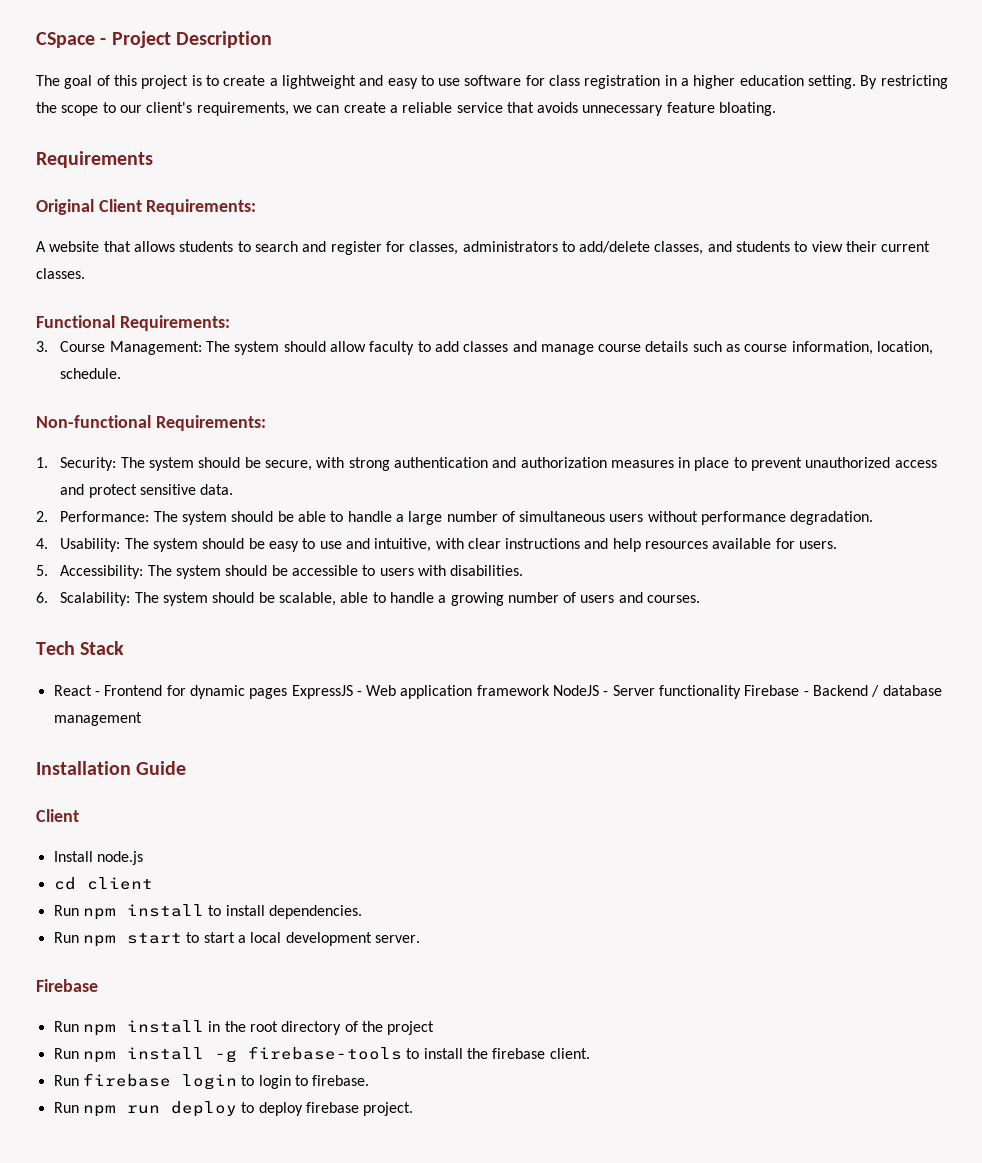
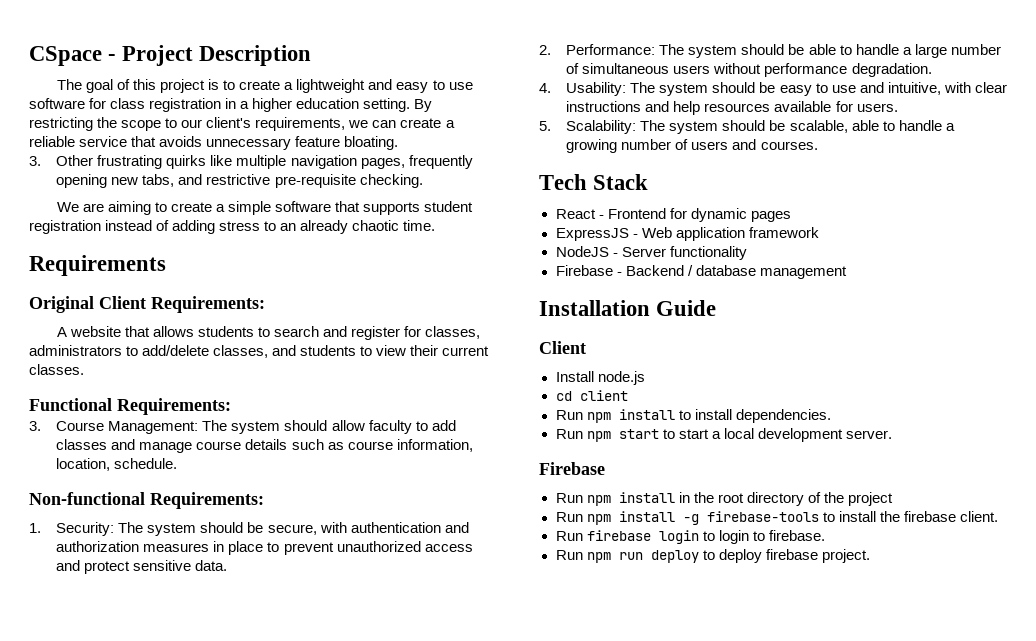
(777, 109) none -> [29,155,473,169] [56,174,423,188] [56,201,474,215] [29,220,436,234] // 3. Other frustrating quirks like multiple navigation pages, frequently opening new tabs, and restrictive pre-requisite checking. // We are aiming to create a simple software that supports student registration instead of adding stress to an already chaotic time.
[348,457,390,471] strong -> (347, 527) none
[60,565,524,579] [36,592,48,603] Accessibility: The system should be accessible to users with disabilities. // 6. -> (551, 126) none
(288, 693) none -> (791, 216) //
(550, 690) none -> (819, 232) //
(742, 692) none -> (747, 253) //

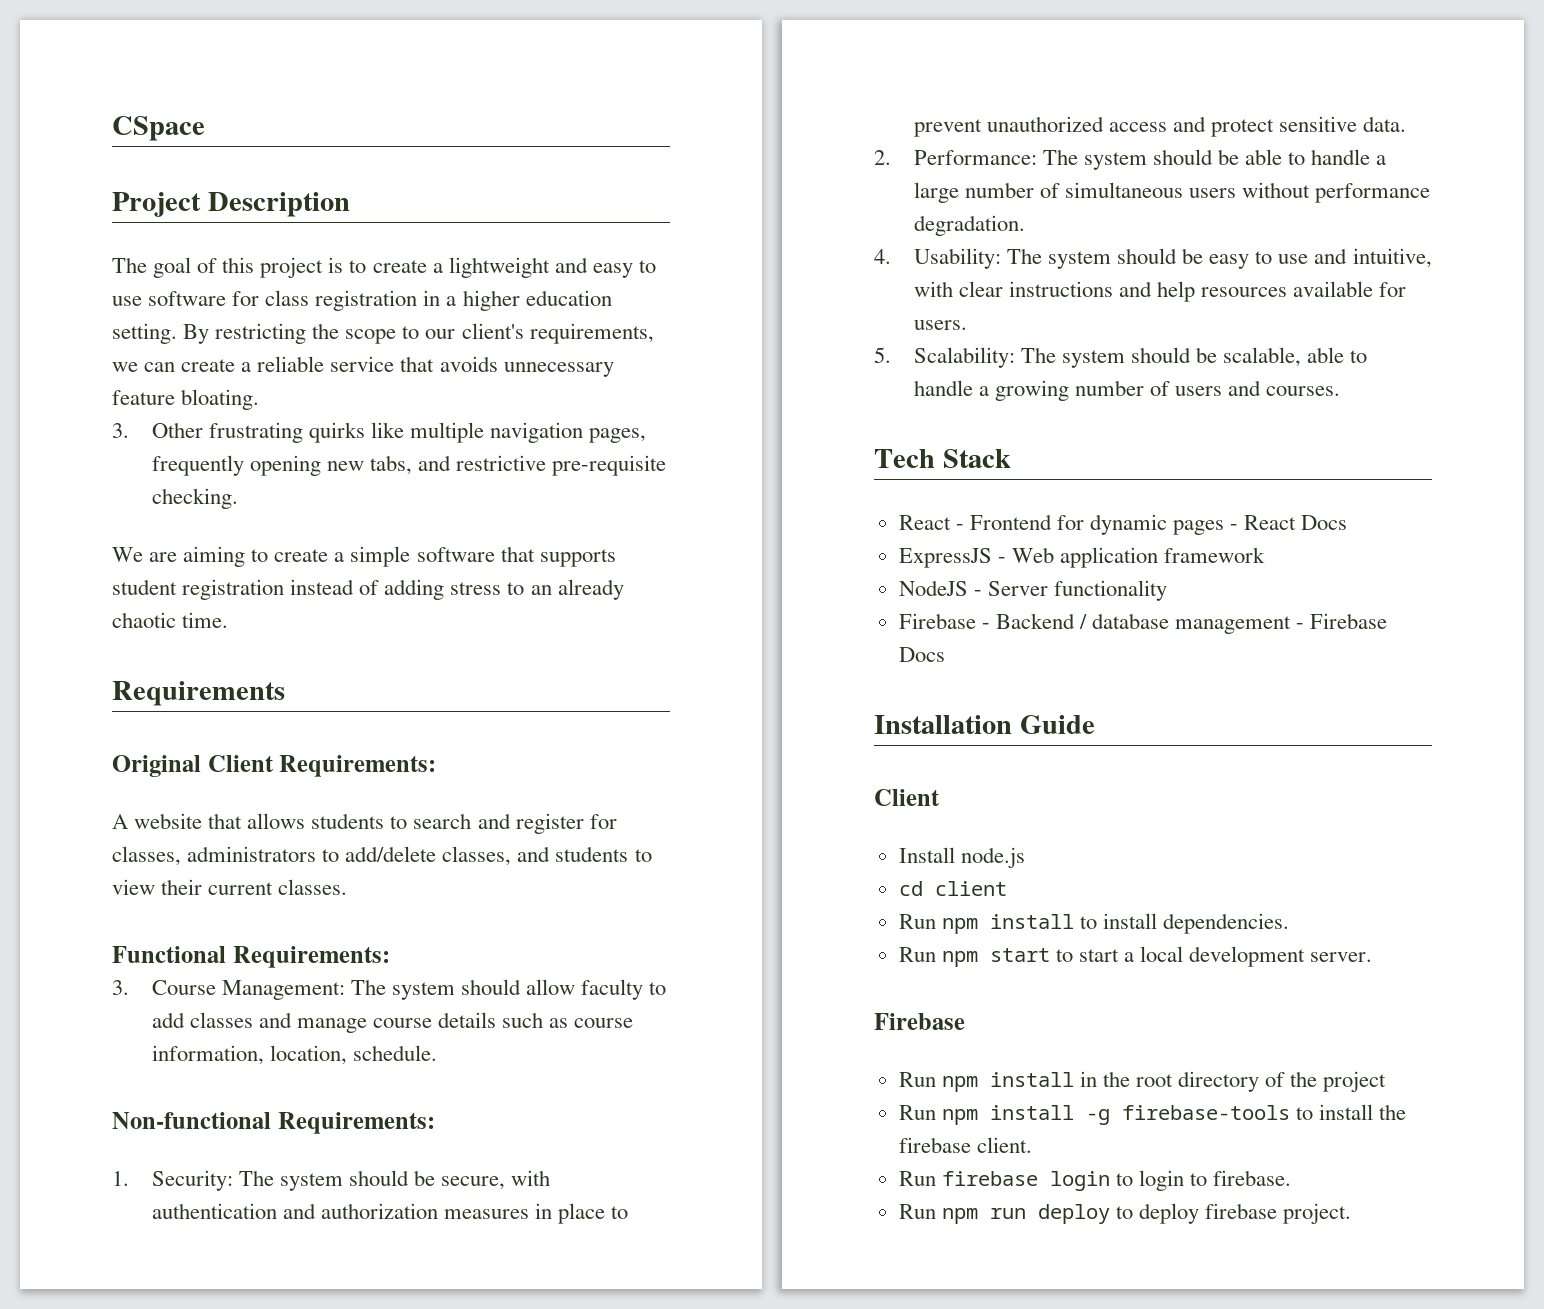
[108,54,117,61] - -> (205, 128) //
(791, 216) none -> [1230,515,1348,530] - React Docs
(847, 272) none -> [1296,613,1388,629] [898,647,945,662] - Firebase Docs

